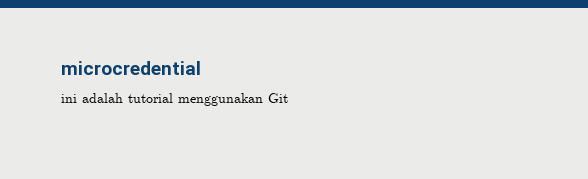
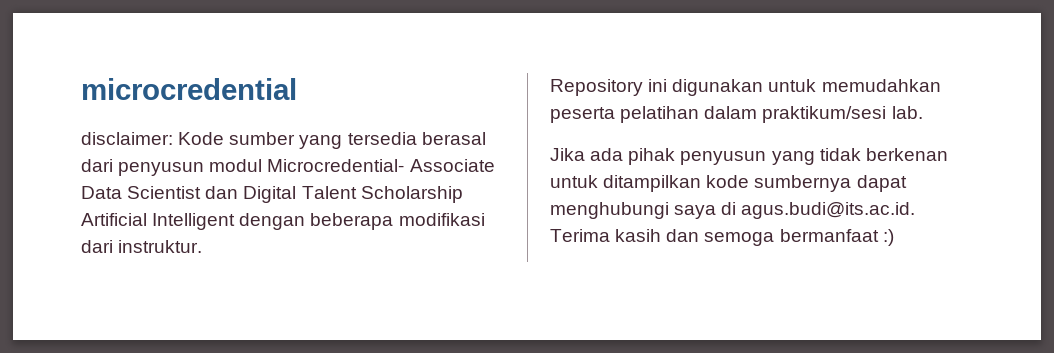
[61,93,288,106] ini adalah tutorial menggunakan Git -> [81,132,486,149] [81,159,495,176] [81,186,463,203] [81,213,485,230] [81,240,203,253] [550,79,941,96] [550,106,923,123] [550,148,948,165] [550,175,907,192] [550,202,916,219] [550,229,894,246] disclaimer: Kode sumber yang tersedia berasal dari penyusun modul Microcredential- Associate Data Scientist dan Digital Talent Scholarship Artificial Intelligent dengan beberapa modifikasi dari instruktur. // Repository ini digunakan untuk memudahkan peserta pelatihan dalam praktikum/sesi lab. // Jika ada pihak penyusun yang tidak berkenan untuk ditampilkan kode sumbernya dapat menghubungi saya di agus.budi@its.ac.id. Terima kasih dan semoga bermanfaat :)

